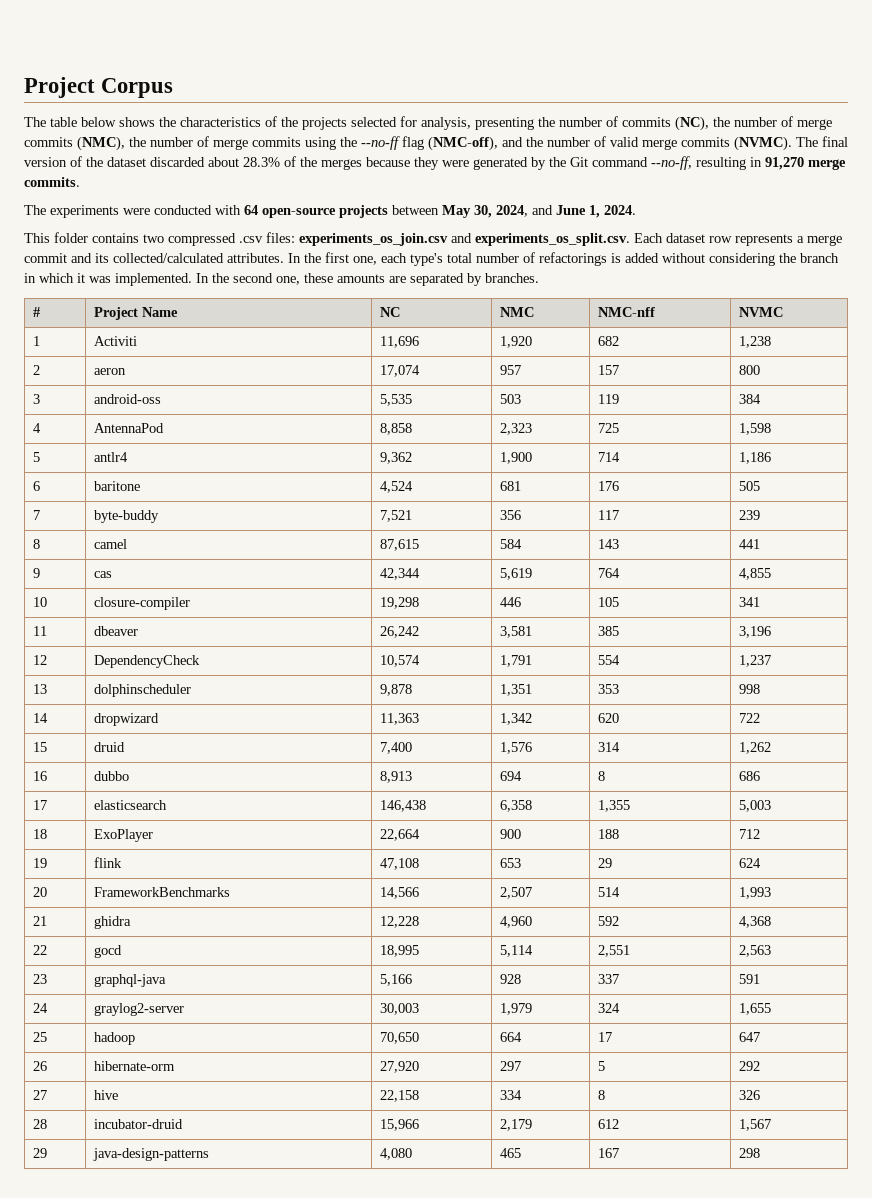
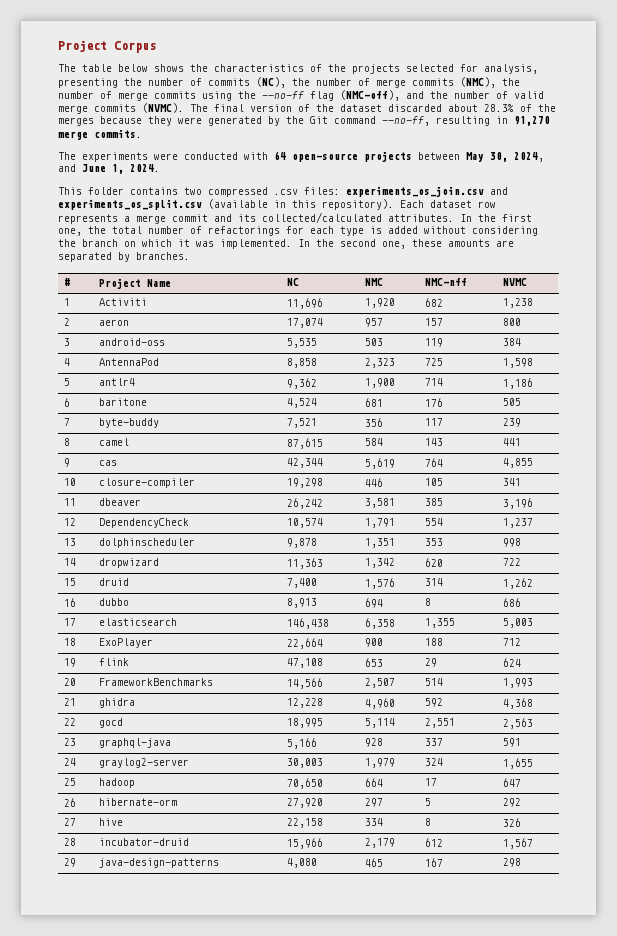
[475,233,630,246] experiments_os_split.csv. -> [58,199,394,210] experiments_os_split.csv (available in this repository).
[381,253,443,266] each type's -> [88,226,106,234] the
(607, 259) none -> [286,226,364,236] for each type
[24,273,36,283] in -> [124,241,136,247] on

